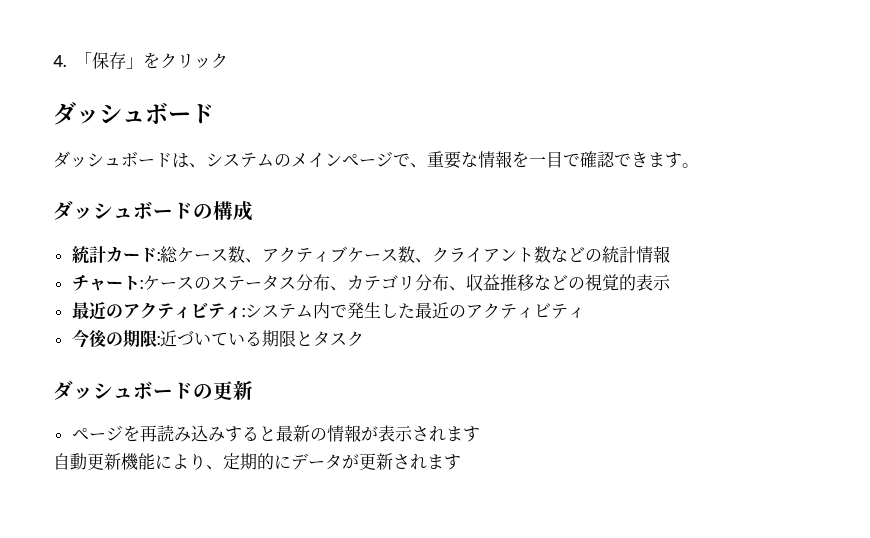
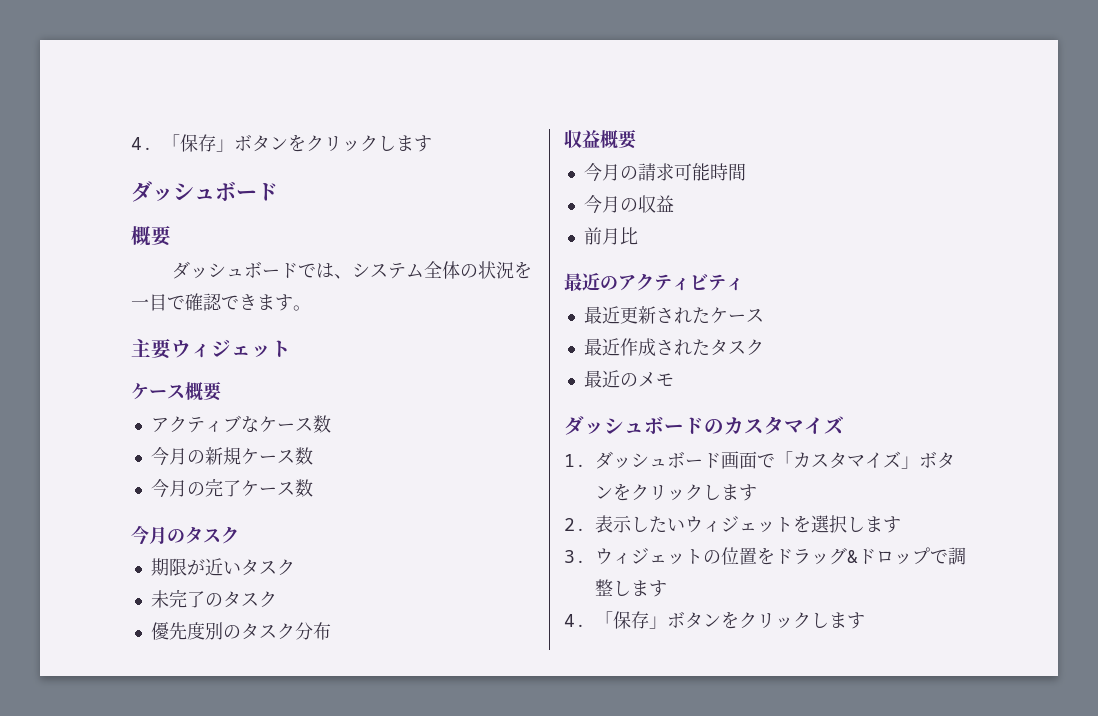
[53,52,228,69] [53,102,214,125] [53,151,172,168] 4.「保存」をクリック // ダッシュボード // ダッシュボード -> [131,134,432,152] [131,181,278,202] [131,226,171,246] [171,261,316,279] 4.「保存」ボタンをクリックします // ダッシュボード // 概要 // ダッシュボードで
[274,151,512,169] のメインページで、重要な情報 -> [423,261,514,279] 全体の状況
[53,201,253,221] [71,246,262,263] ダッシュボードの構成 // 統計カード:総ケース数、 -> [131,339,291,359] [131,382,222,401] 主要ウィジェット // ケース概要 //
[346,246,670,263] [71,274,671,291] [71,302,585,320] [71,329,364,348] [53,380,253,400] [71,425,480,442] [53,453,427,470] ケース数、クライアント数などの統計情報 // チャート:ケースのステータス分布、カテゴリ分布、収益推移などの視覚的表示 // 最近のアクティビティ:システム内で発生した最近のアクティビティ // 今後の期限:近づいている期限とタスク // ダッシュボードの更新 // ページを再読み込みすると最新の情報が表示されます // 自動更新機能により、定期的にデータが更新され -> [240,415,331,433] [150,447,313,466] [150,478,313,498] [131,525,239,545] [150,558,295,576] [150,589,277,608] [150,622,331,640] [564,130,637,149] [583,163,746,182] [583,195,674,214] [583,227,638,245] [564,273,744,291] [583,306,764,324] [583,338,764,356] [583,370,674,388] [564,416,844,435] [564,451,955,469] [595,483,757,501] [564,515,901,533] [564,547,966,565] [595,579,667,597] [564,611,829,629] なケース数 // 今月の新規ケース数 // 今月の完了ケース数 // 今月のタスク // 期限が近いタスク // 未完了のタスク // 優先度別のタスク分布 // 収益概要 // 今月の請求可能時間 // 今月の収益 // 前月比 // 最近のアクティビティ // 最近更新されたケース // 最近作成されたタスク // 最近のメモ // ダッシュボードのカスタマイズ // 1.ダッシュボード画面で「カスタマイズ」ボタンをクリックします // 2.表示したいウィジェットを選択します // 3.ウィジェットの位置をドラッグ&ドロップで調整します // 4.「保存」ボタンをクリックし

